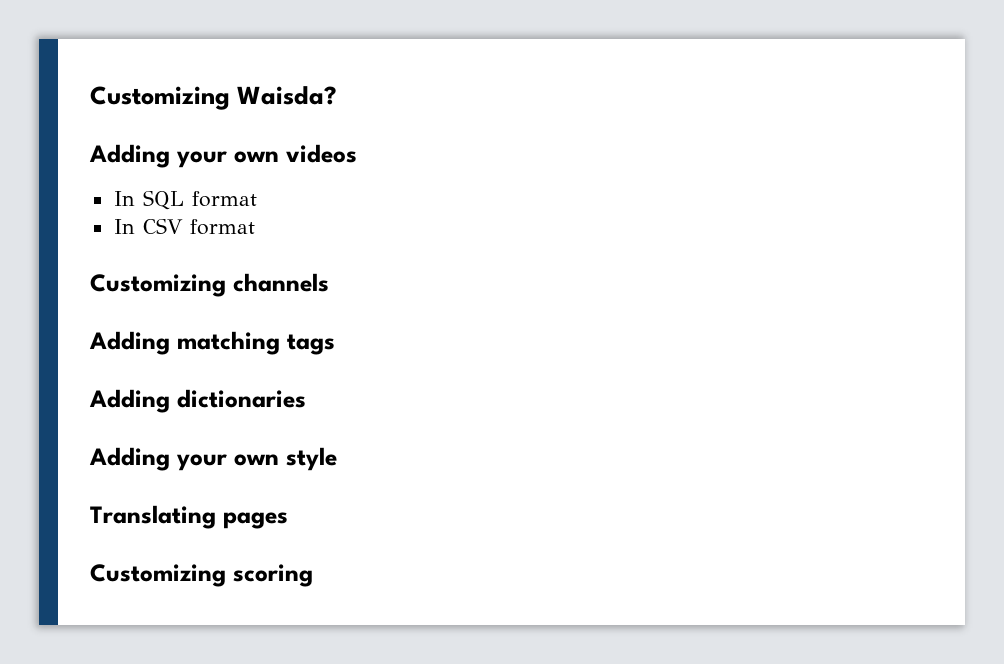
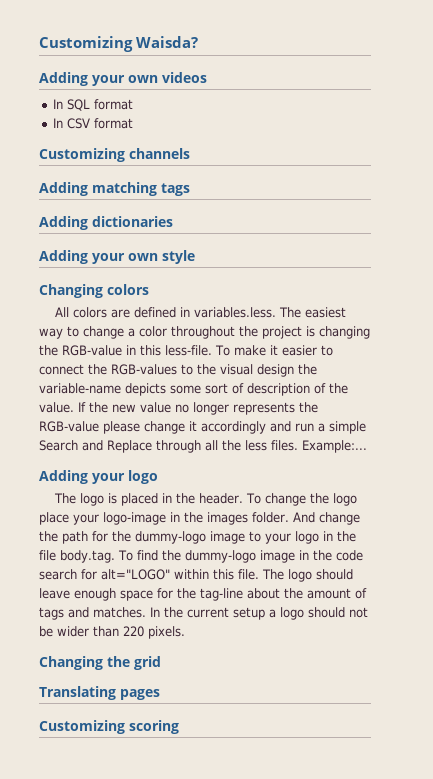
(337, 459) none -> [39,284,149,298] [55,307,347,318] [39,326,370,339] [39,345,333,356] [39,364,317,377] [39,383,348,396] [39,402,318,415] [39,421,366,434] [39,440,367,453] [39,470,158,484] [54,493,358,506] [39,512,360,525] [39,531,356,544] [39,550,363,563] [39,569,353,582] [39,588,367,601] [39,607,368,620] [39,626,185,639] [39,656,161,670] // Changing colors // All colors are defined in variables.less. The easiest way to change a color throughout the project is changing the RGB-value in this less-file. To make it easier to connect the RGB-values to the visual design the variable-name depicts some sort of description of the value. If the new value no longer represents the RGB-value please change it accordingly and run a simple Search and Replace through all the less files. Example:... // Adding your logo // The logo is placed in the header. To change the logo place your logo-image in the images folder. And change the path for the dummy-logo image to your logo in the file body.tag. To find the dummy-logo image in the code search for alt="LOGO" within this file. The logo should leave enough space for the tag-line about the amount of tags and matches. In the current setup a logo should not be wider than 220 pixels. // Changing the grid

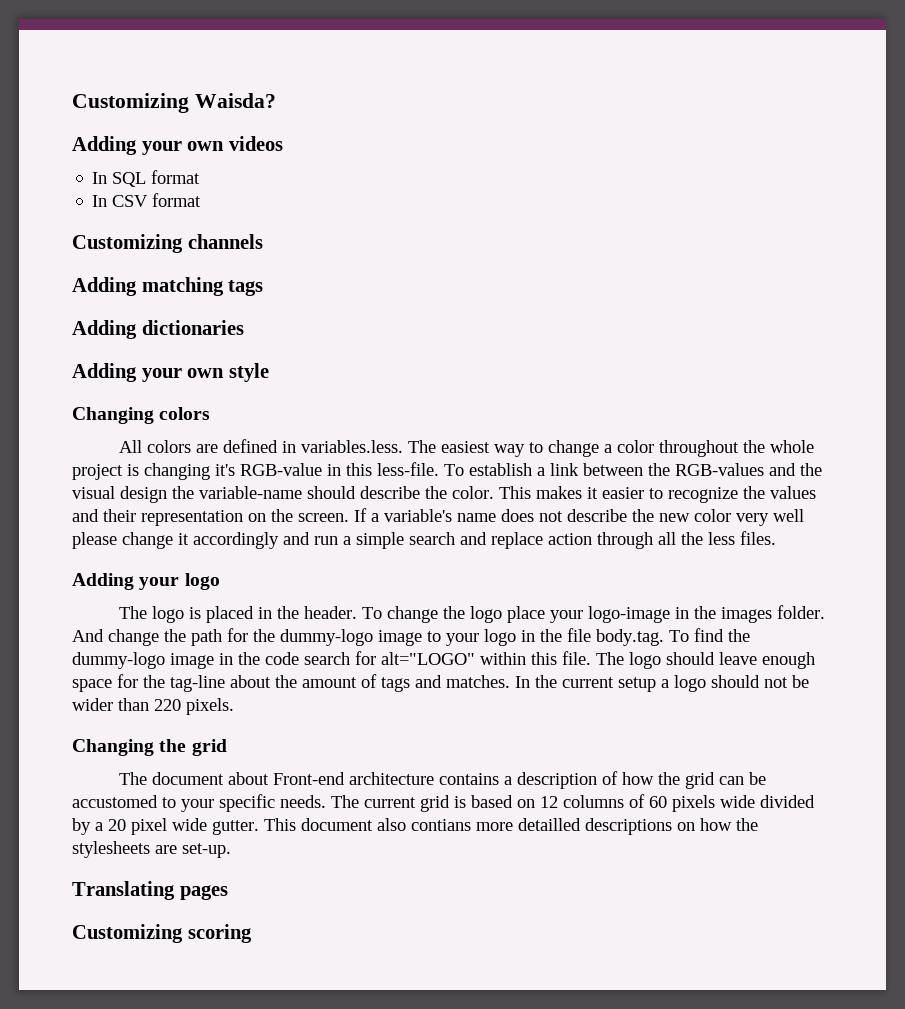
(258, 331) none -> [770,440,815,453] whole
[39,345,58,356] the -> [215,464,235,476] it's
[233,345,333,356] [39,364,84,375] make it easier to connect -> [469,463,643,476] establish a link between
[181,364,193,375] to -> [769,463,796,476] and
[125,383,348,396] [39,402,318,415] [39,421,99,432] depicts some sort of description of the value. If the new value no longer represents the RGB-value -> [307,486,816,503] [72,508,804,526] should describe the color. This makes it easier to recognize the values and their representation on the screen. If a variable's name does not describe the new color very well
[39,440,152,453] Search and Replace -> [409,532,592,549] search and replace action
[302,440,367,453] Example:... -> (776, 538) none
(161, 663) none -> [119,771,767,789] [72,794,815,812] [72,818,758,835] [72,841,231,858] // The document about Front-end architecture contains a description of how the grid can be accustomed to your specific needs. The current grid is based on 12 columns of 60 pixels wide divided by a 20 pixel wide gutter. This document also contians more detailled descriptions on how the stylesheets are set-up.

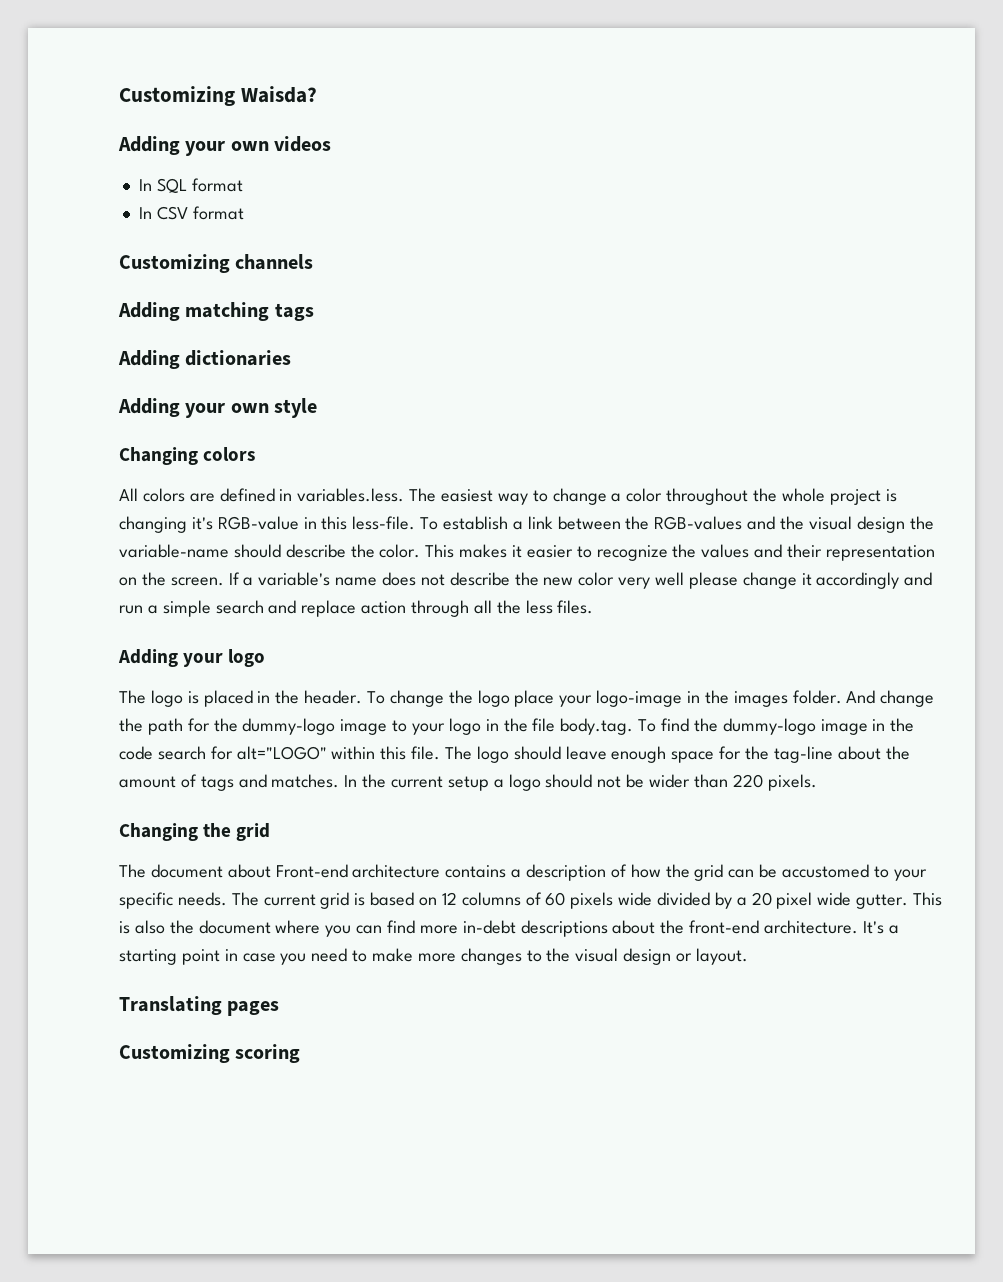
[301,818,758,835] [72,841,231,858] document also contians more detailled descriptions on how the stylesheets are set-up. -> [119,920,899,937] [119,948,748,965] is also the document where you can find more in-debt descriptions about the front-end architecture. It's a starting point in case you need to make more changes to the visual design or layout.

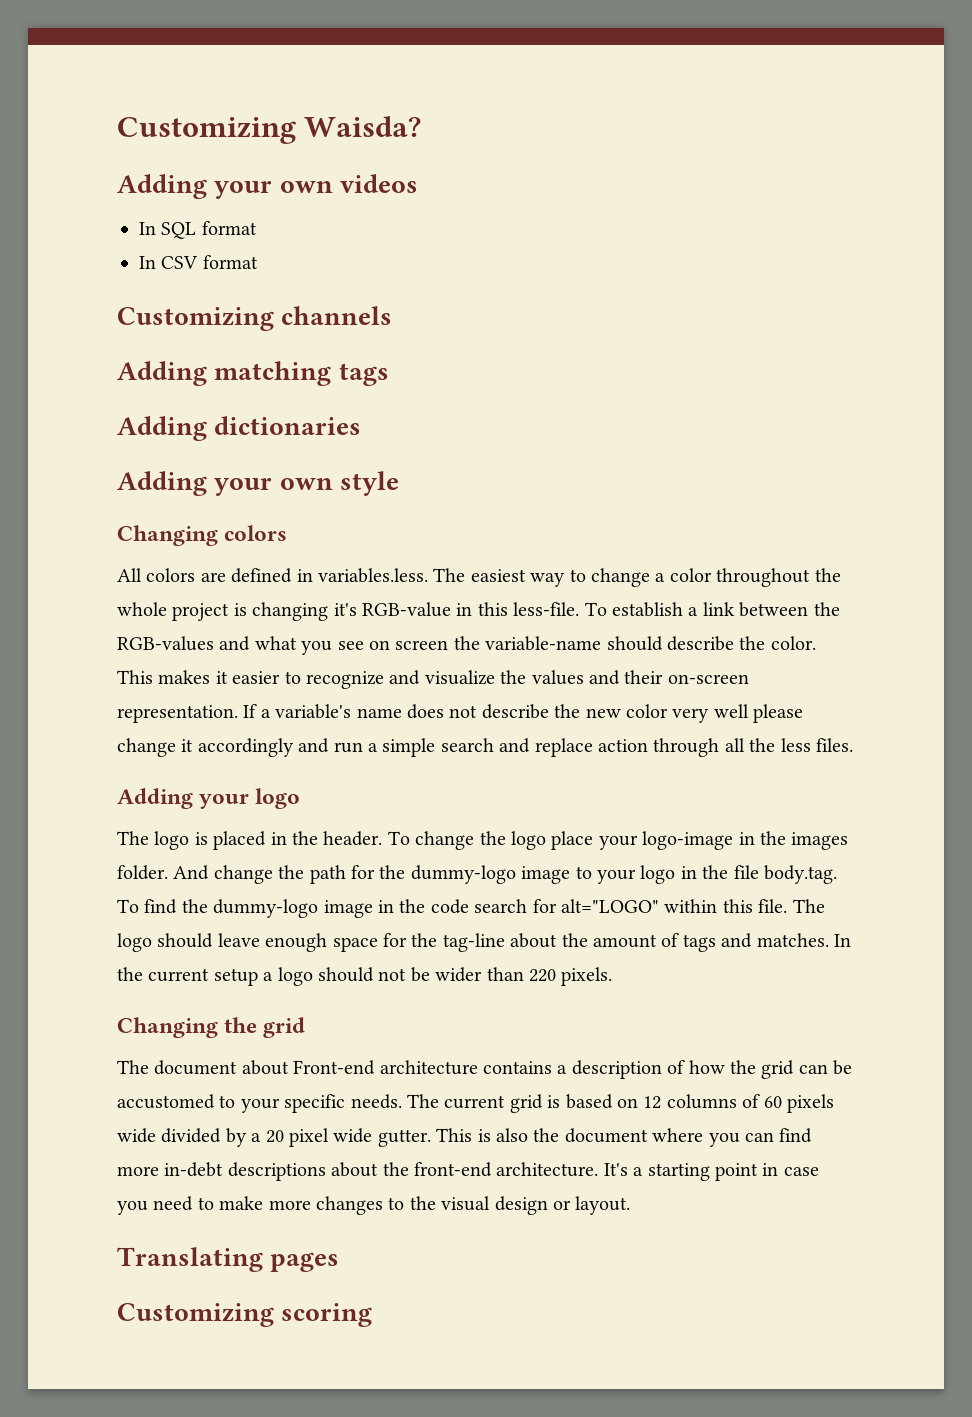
[780,516,905,533] the visual design -> [254,636,449,655] what you see on screen
(668, 553) none -> [389,670,495,685] and visualize
[825,545,935,561] [119,572,224,586] representation on the screen. -> [667,674,749,684] [117,705,238,723] on-screen representation.

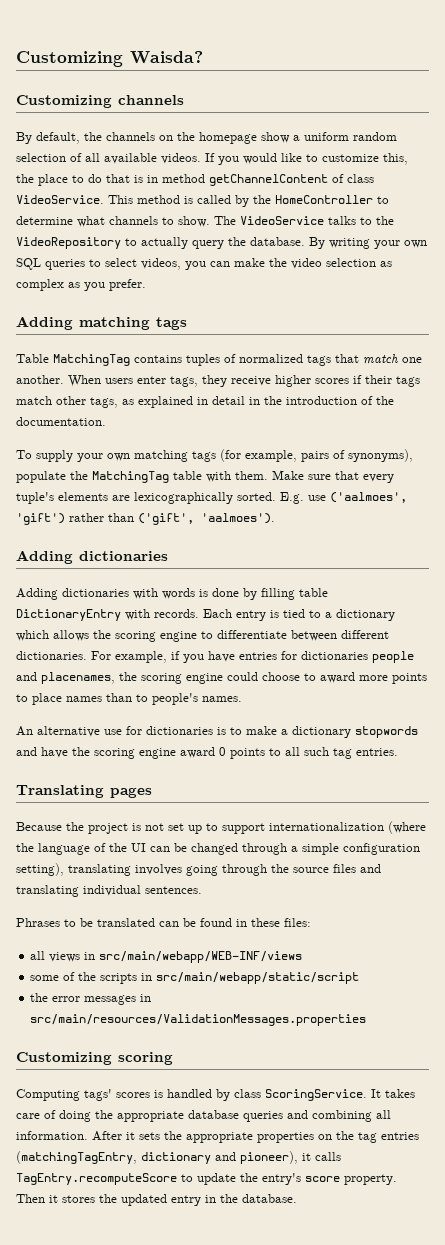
[117,174,418,199] [139,221,257,239] [139,255,258,269] [117,306,393,331] [117,361,389,386] [117,416,362,441] [117,471,399,496] [117,525,288,546] [117,568,841,587] [117,602,840,621] [117,636,816,655] [117,670,749,689] [117,704,804,723] [117,738,853,757] [117,788,301,809] [117,831,849,850] [117,865,837,884] [117,899,825,918] [117,933,851,952] [117,967,613,986] [117,1017,306,1038] [117,1060,853,1079] [117,1094,834,1113] [117,1128,813,1147] [117,1162,819,1181] [117,1196,631,1215] [117,1247,340,1272] [117,1303,373,1327] Adding your own videos // In SQL format // In CSV format // Customizing channels // Adding matching tags // Adding dictionaries // Adding your own style // Changing colors // All colors are defined in variables.less. The easiest way to change a color throughout the whole project is changing it's RGB-value in this less-file. To establish a link between the RGB-values and what you see on screen the variable-name should describe the color. This makes it easier to recognize and visualize the values and their on-screen representation. If a variable's name does not describe the new color very well please change it accordingly and run a simple search and replace action through all the less files. // Adding your logo // The logo is placed in the header. To change the logo place your logo-image in the images folder. And change the path for the dummy-logo image to your logo in the file body.tag. To find the dummy-logo image in the code search for alt="LOGO" within this file. The logo should leave enough space for the tag-line about the amount of tags and matches. In the current setup a logo should not be wider than 220 pixels. // Changing the grid // The document about Front-end architecture contains a description of how the grid can be accustomed to your specific needs. The current grid is based on 12 columns of 60 pixels wide divided by a 20 pixel wide gutter. This is also the document where you can find more in-debt descriptions about the front-end architecture. It's a starting point in case you need to make more changes to the visual design or layout. // Translating pages // Customizing scoring -> [16,95,184,108] [16,132,397,144] [16,153,408,165] [16,174,374,186] [16,195,389,207] [16,216,394,227] [16,237,427,249] [16,258,392,270] [16,279,146,291] [16,316,187,330] [16,354,422,366] [16,375,420,387] [16,396,394,408] [16,417,106,426] [16,449,413,462] [16,470,394,483] [16,492,407,504] [16,513,275,525] [16,550,168,564] [16,588,328,600] [16,609,395,621] [16,630,389,642] [16,651,414,663] [16,672,427,684] [16,693,242,705] [16,726,418,738] [16,747,398,759] [16,785,152,798] [16,821,426,834] [16,843,420,855] [16,863,381,876] [16,885,202,897] [16,918,311,927] [30,951,303,963] [30,972,360,984] [30,993,152,1005] [30,1014,367,1026] [16,1052,173,1065] [16,1089,415,1101] [16,1110,391,1122] [16,1131,419,1143] [16,1151,341,1164] [16,1173,397,1185] [16,1194,297,1206] Customizing channels // By default, the channels on the homepage show a uniform random selection of all available videos. If you would like to customize this, the place to do that is in method getChannelContent of class VideoService. This method is called by the HomeController to determine what channels to show. The VideoService talks to the VideoRepository to actually query the database. By writing your own SQL queries to select videos, you can make the video selection as complex as you prefer. // Adding matching tags // Table MatchingTag contains tuples of normalized tags that match one another. When users enter tags, they receive higher scores if their tags match other tags, as explained in detail in the introduction of the documentation. // To supply your own matching tags (for example, pairs of synonyms), populate the MatchingTag table with them. Make sure that every tuple's elements are lexicographically sorted. E.g. use ('aalmoes', 'gift') rather than ('gift', 'aalmoes'). // Adding dictionaries // Adding dictionaries with words is done by filling table DictionaryEntry with records. Each entry is tied to a dictionary which allows the scoring engine to differentiate between different dictionaries. For example, if you have entries for dictionaries people and placenames, the scoring engine could choose to award more points to place names than to people's names. // An alternative use for dictionaries is to make a dictionary stopwords and have the scoring engine award 0 points to all such tag entries. // Translating pages // Because the project is not set up to support internationalization (where the language of the UI can be changed through a simple configuration setting), translating involves going through the source files and translating individual sentences. // Phrases to be translated can be found in these files: // all views in src/main/webapp/WEB-INF/views // some of the scripts in src/main/webapp/static/script // the error messages in src/main/resources/ValidationMessages.properties // Customizing scoring // Computing tags' scores is handled by class ScoringService. It takes care of doing the appropriate database queries and combining all information. After it sets the appropriate properties on the tag entries (matchingTagEntry, dictionary and pioneer), it calls TagEntry.recomputeScore to update the entry's score property. Then it stores the updated entry in the database.

